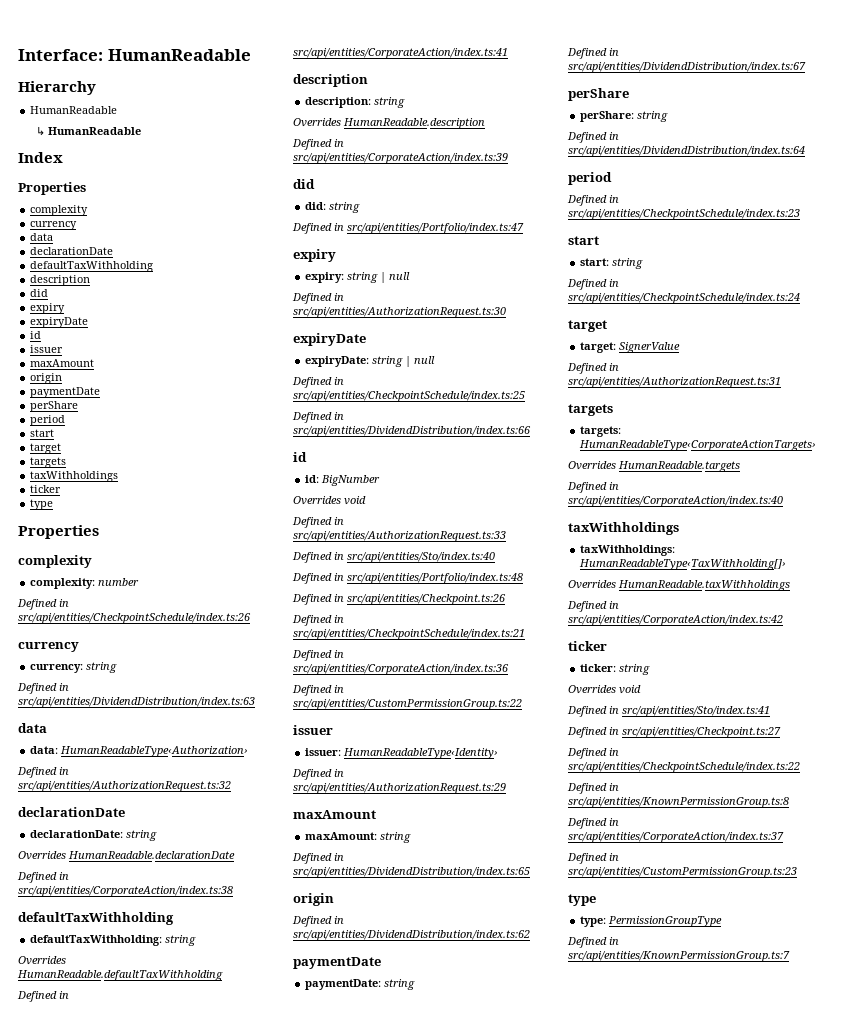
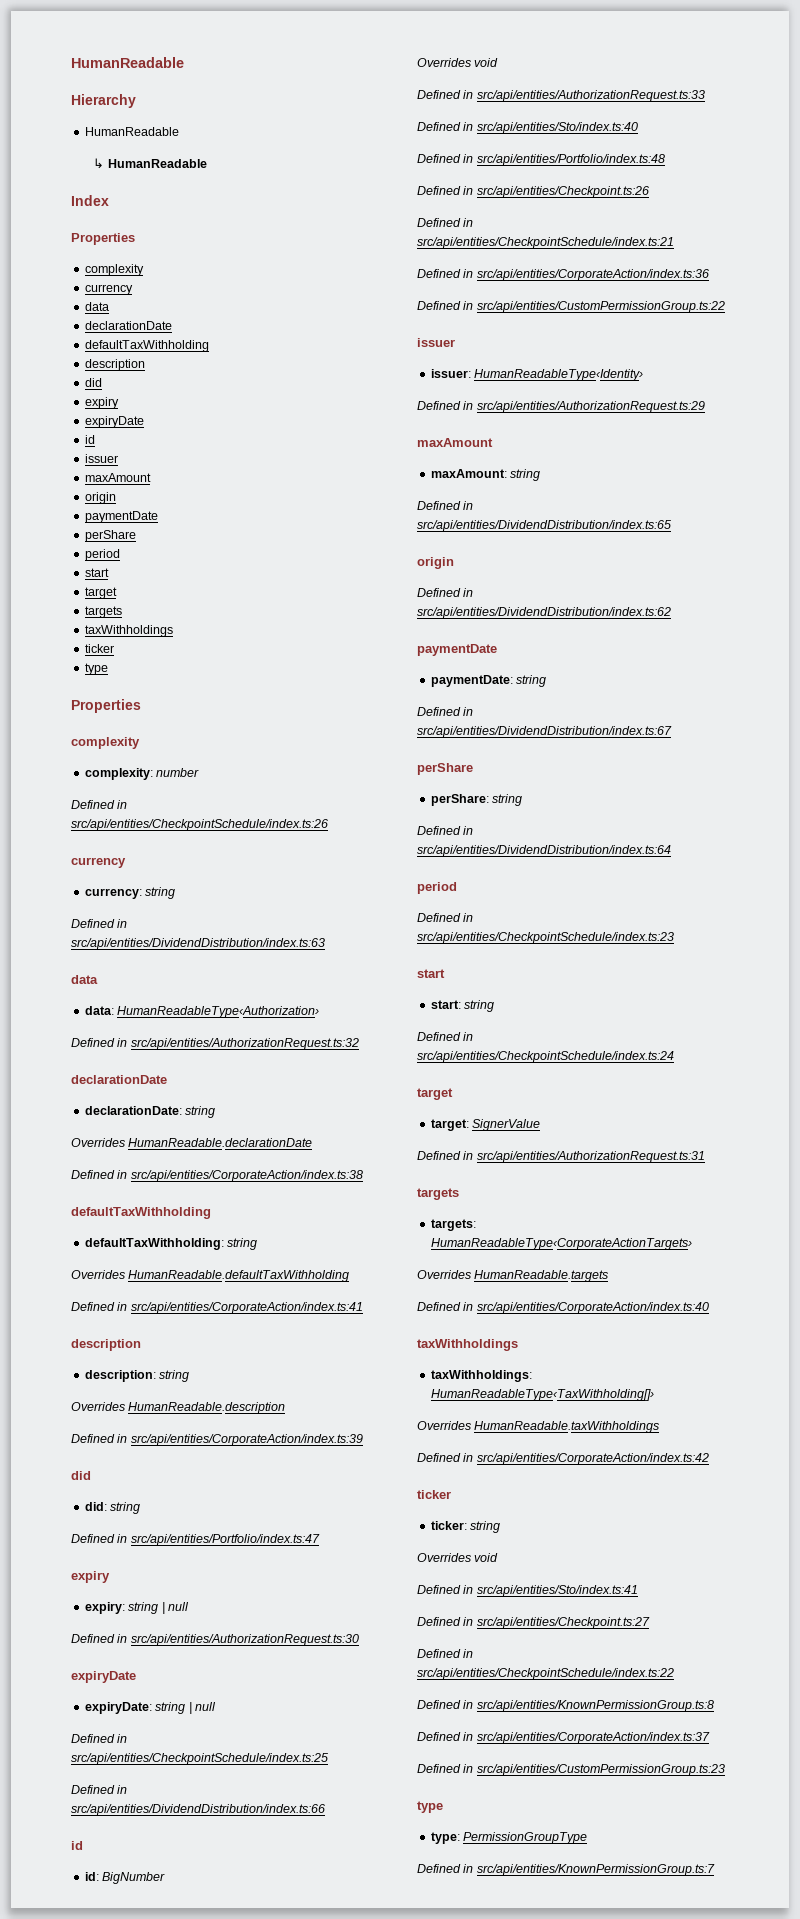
[18,49,103,61] Interface: -> (71, 62) none

